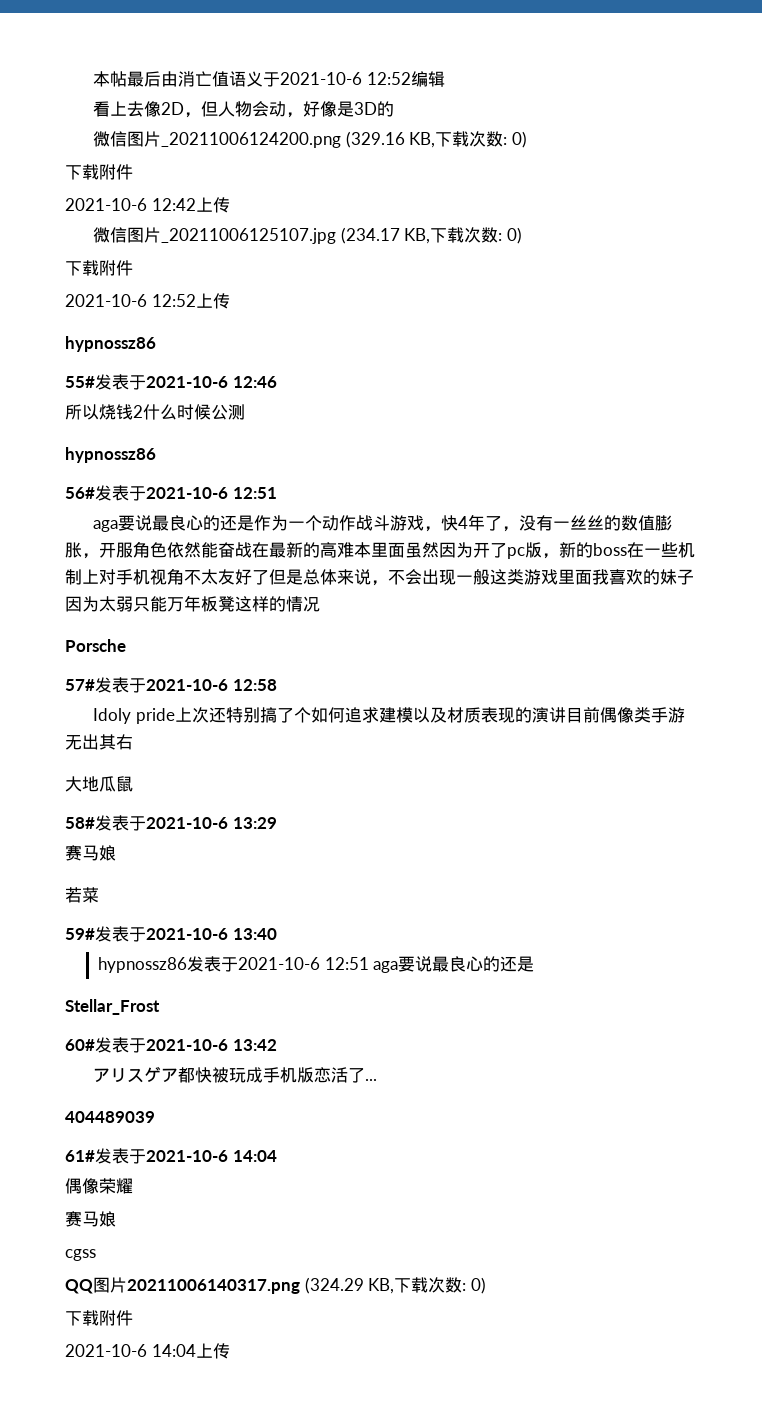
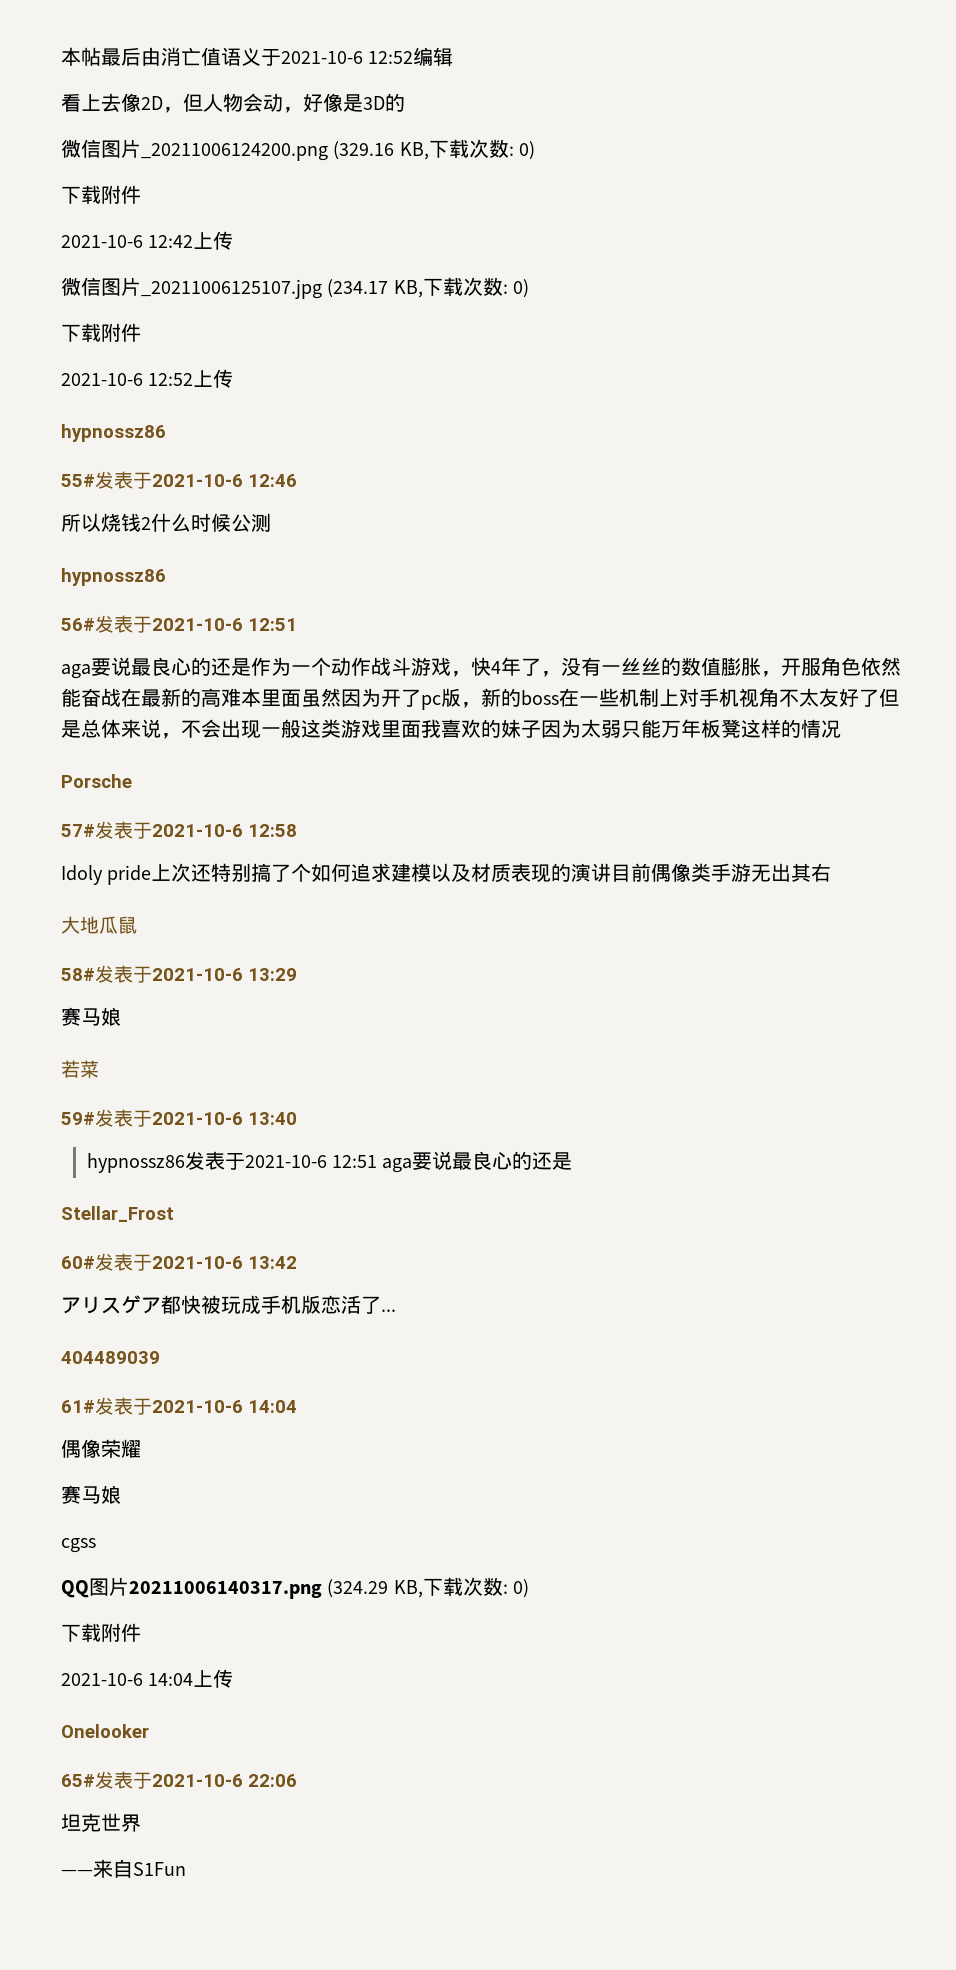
(230, 1351) none -> [61,1724,149,1738] [61,1771,297,1789] [61,1813,141,1832] [61,1859,186,1878] // Onelooker // 65#发表于2021-10-6 22:06 // 坦克世界 // ——来自S1Fun

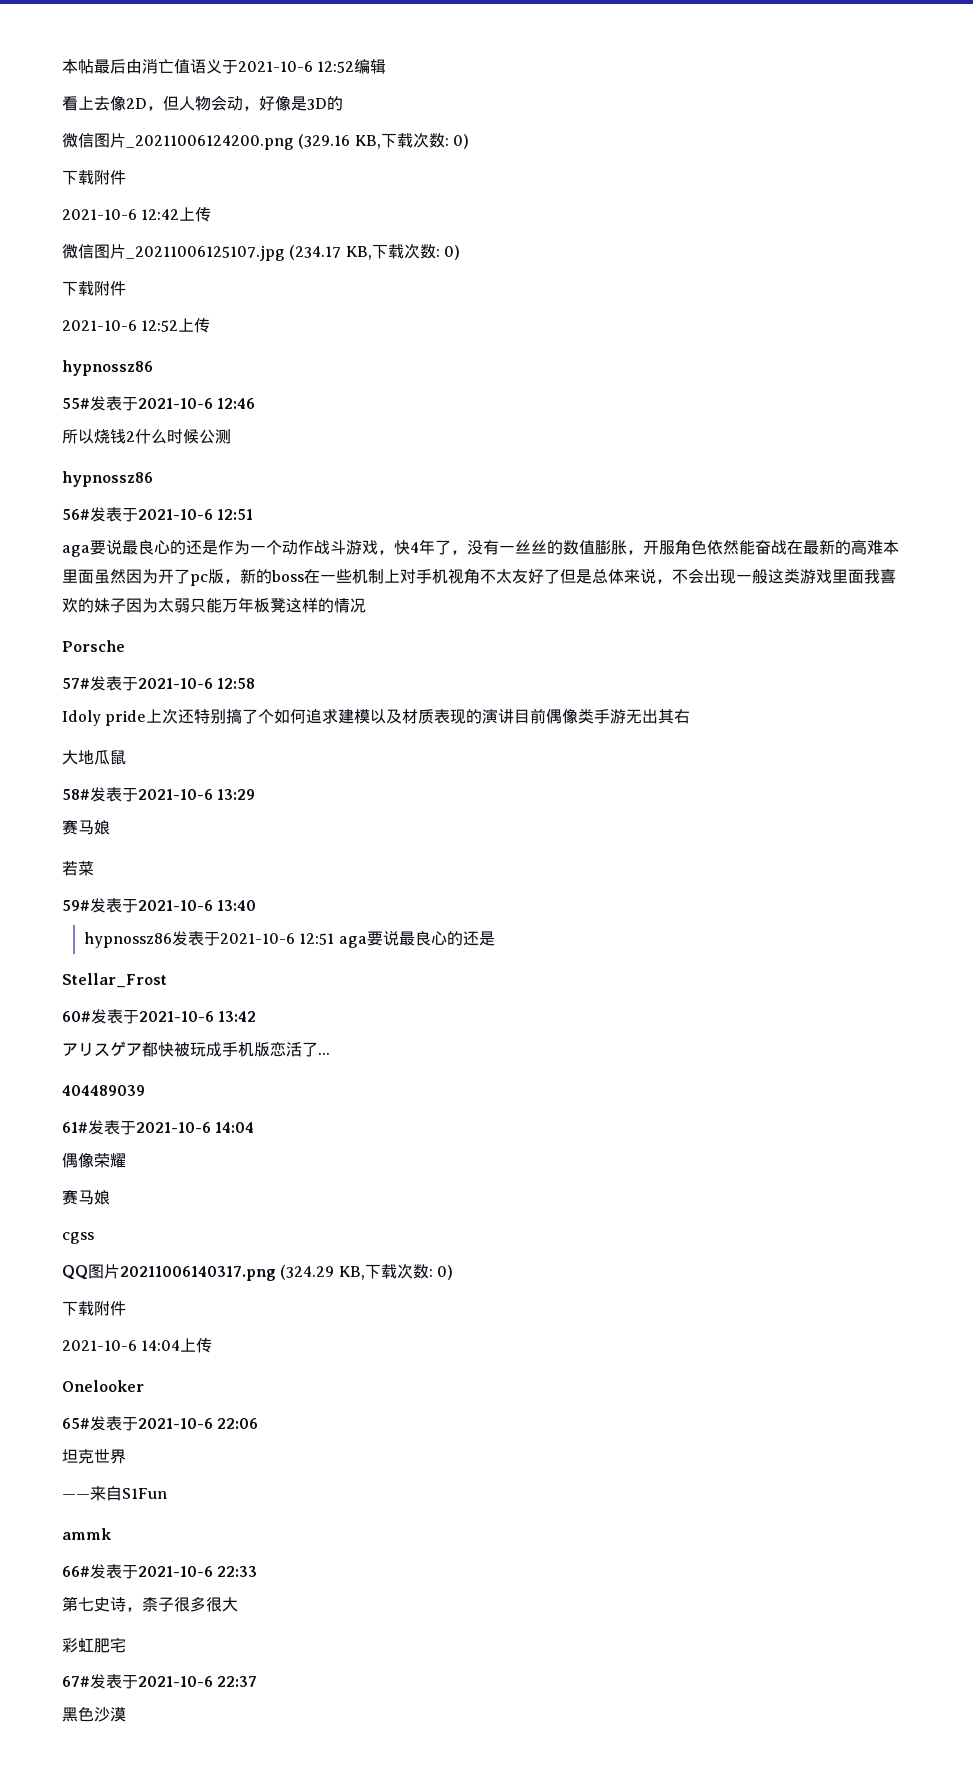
(186, 1869) none -> [62,1528,111,1540] [62,1564,258,1579] [62,1596,238,1612] [62,1637,126,1653] [62,1674,258,1689] [62,1707,126,1722] // ammk // 66#发表于2021-10-6 22:33 // 第七史诗，柰子很多很大 // 彩虹肥宅 // 67#发表于2021-10-6 22:37 // 黑色沙漠

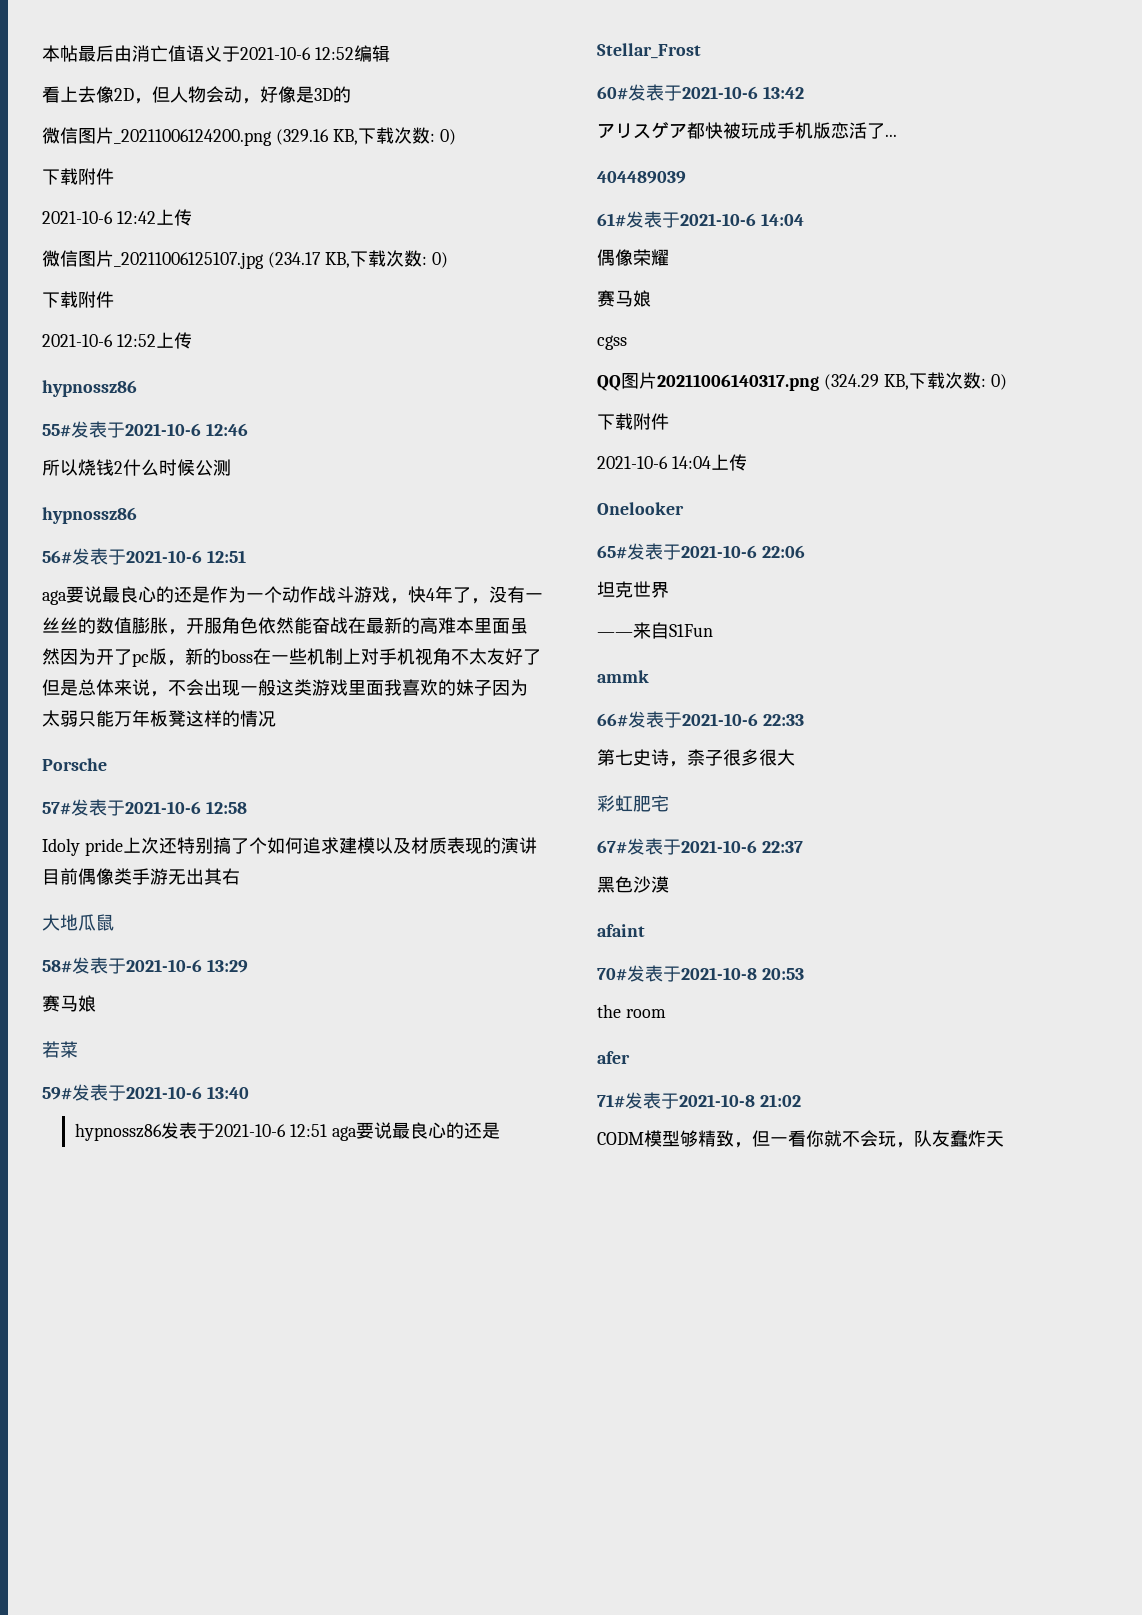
(126, 1714) none -> [597,924,645,937] [597,965,804,982] [597,1004,666,1018] [597,1051,630,1064] [597,1092,801,1109] [597,1130,1004,1148] // afaint // 70#发表于2021-10-8 20:53 // the room // afer // 71#发表于2021-10-8 21:02 // CODM模型够精致，但一看你就不会玩，队友蠢炸天

